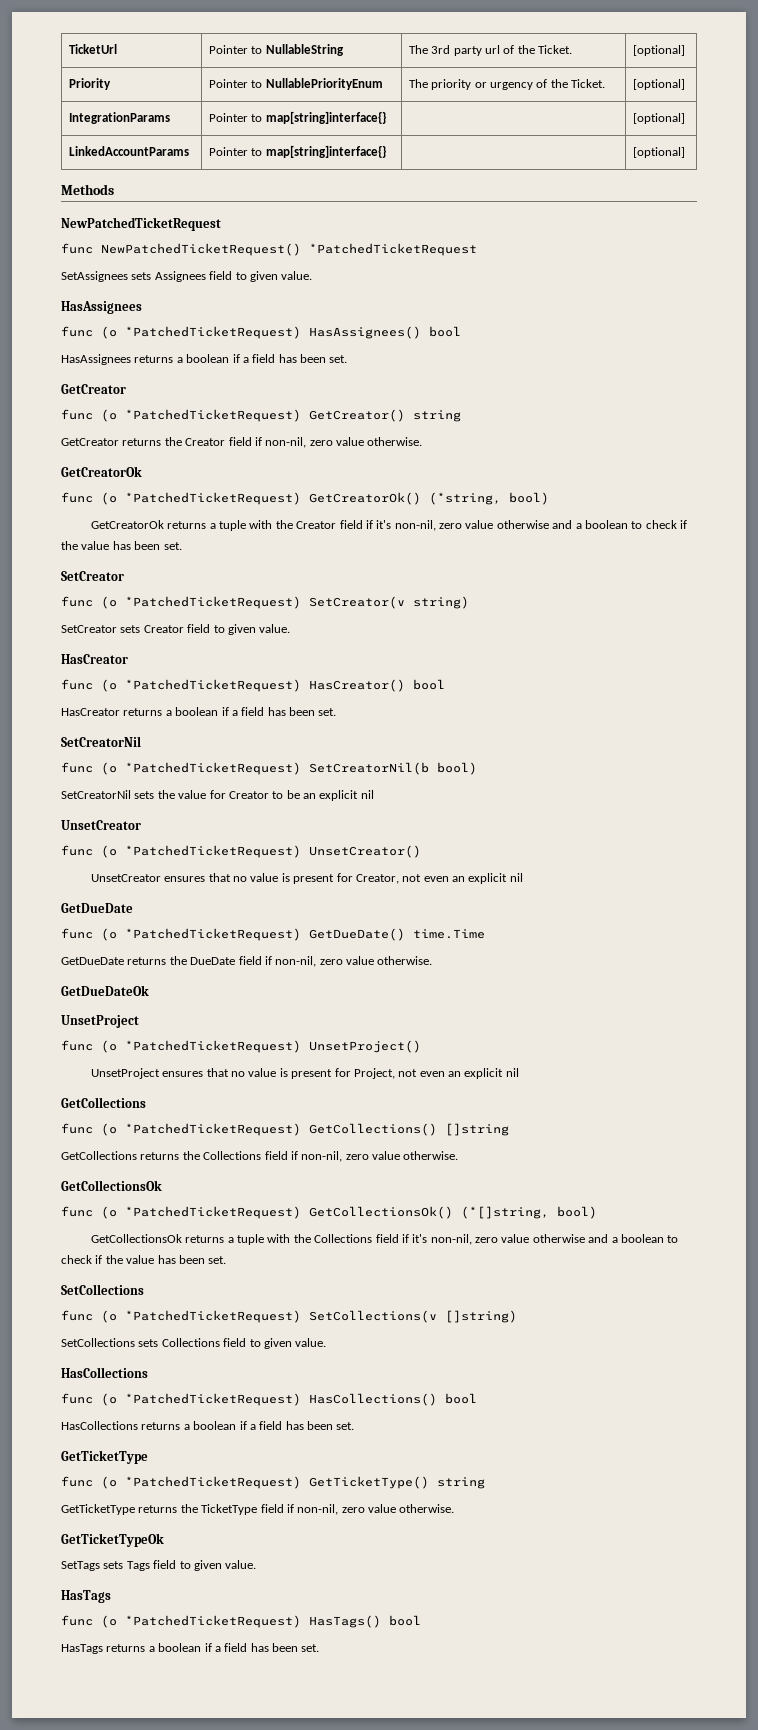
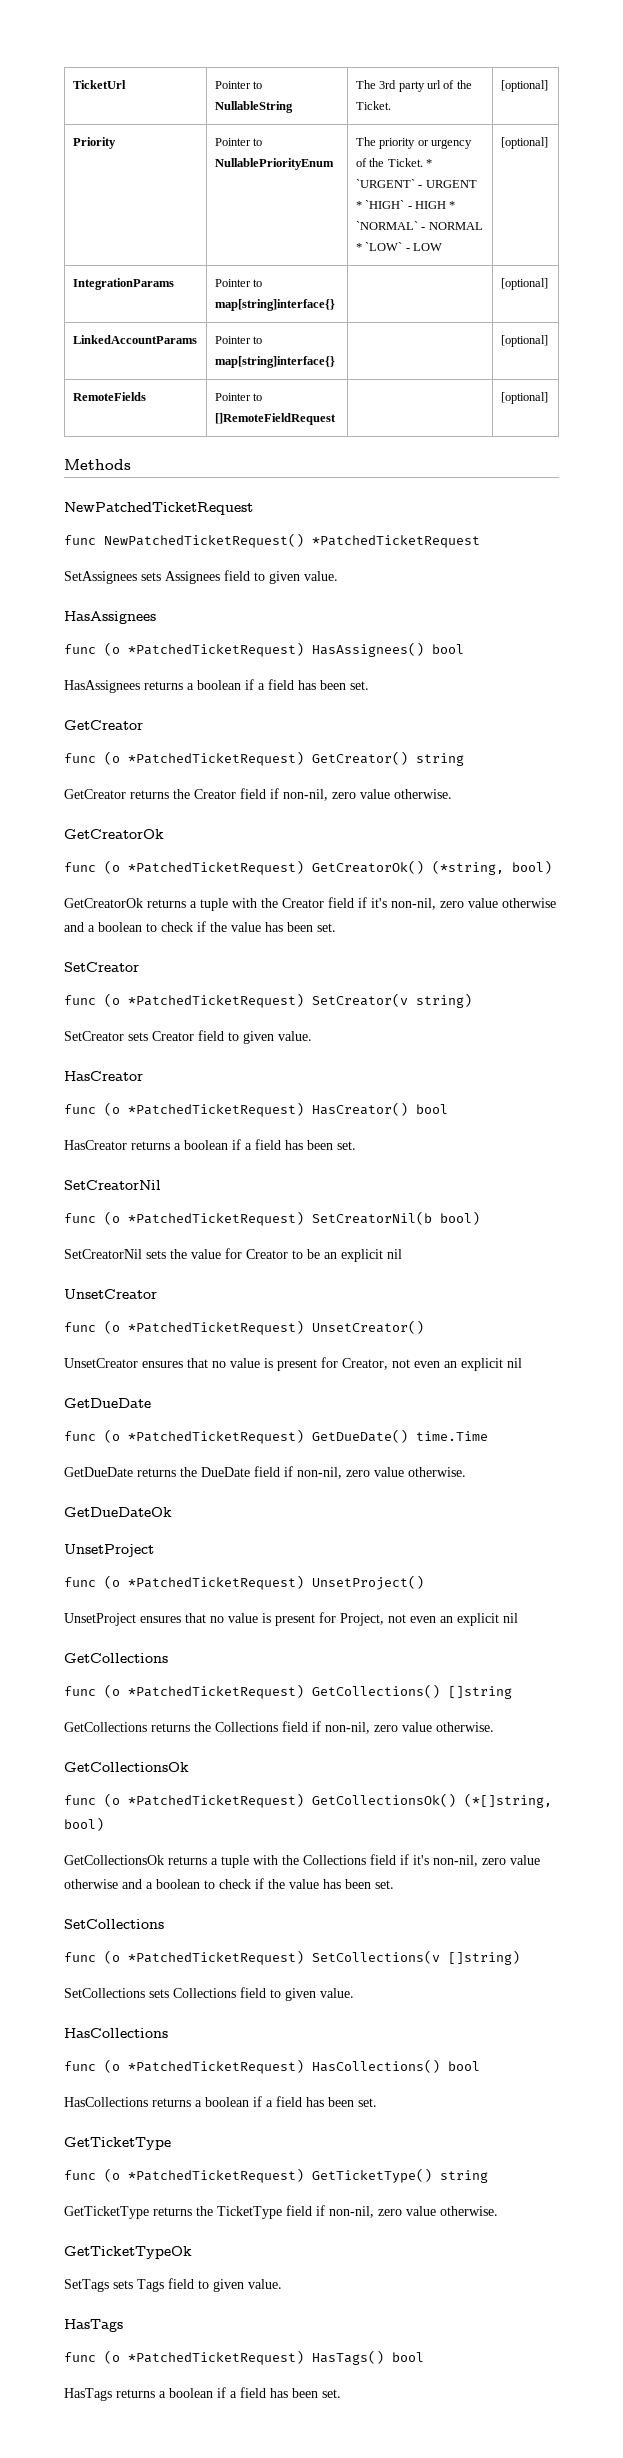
(606, 83) none -> [426,159,433,167] [355,179,477,188] [355,200,456,209] [355,221,483,230] [355,242,443,251] * `URGENT` - URGENT * `HIGH` - HIGH * `NORMAL` - NORMAL * `LOW` - LOW
(685, 152) none -> [72,392,146,401] [214,393,263,401] [214,413,336,425] [500,392,548,404] // RemoteFields | Pointer to []RemoteFieldRequest | | [optional]

